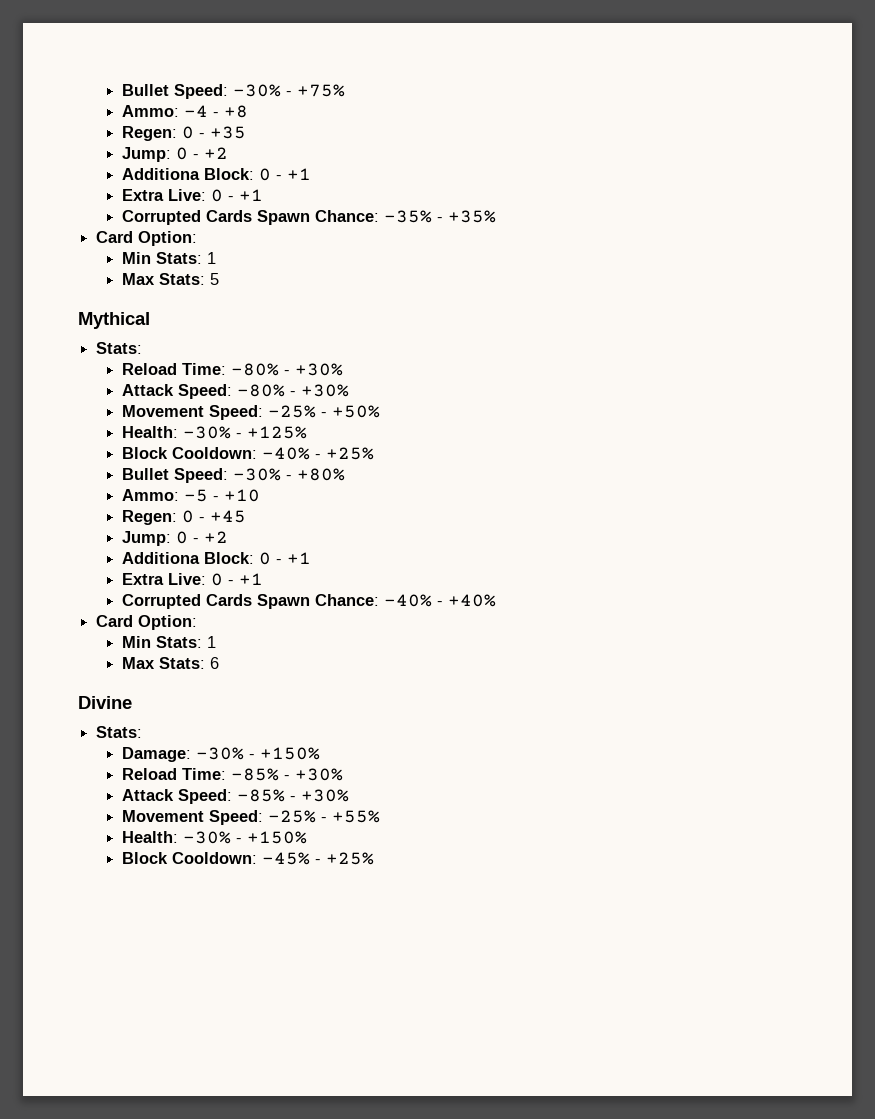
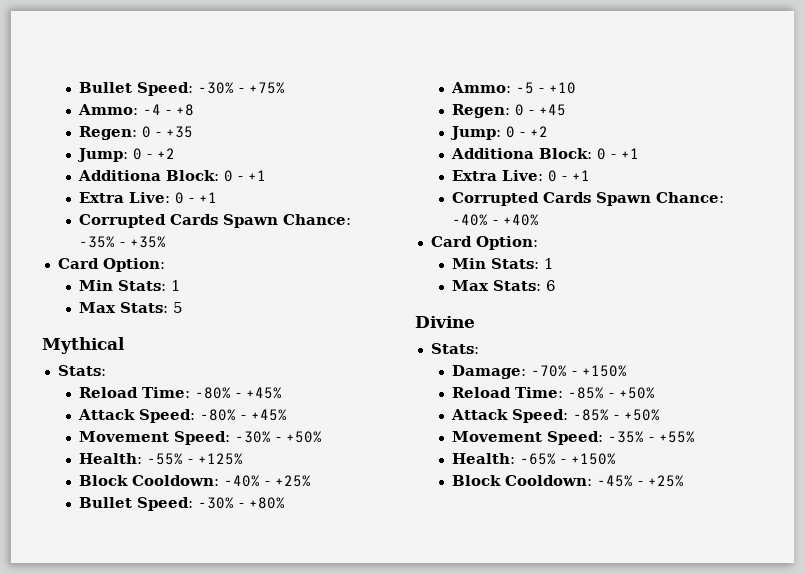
[294,363,343,376] +30% -> [246,387,283,399] +45%
[300,384,349,397] [121,405,316,420] +30% // Movement Speed: -25% -> [251,409,288,421] [79,431,272,445] +45% // Movement Speed: -30%
[182,426,231,439] -30% -> [147,453,184,465] -55%
[195,747,244,760] -30% -> [531,365,568,377] -70%
[294,768,343,781] +30% -> [619,387,656,399] +50%
[300,789,349,802] [121,810,316,825] +30% // Movement Speed: -25% -> [624,409,661,421] [452,431,645,445] +50% // Movement Speed: -35%
[182,831,231,844] -30% -> [520,453,557,465] -65%

